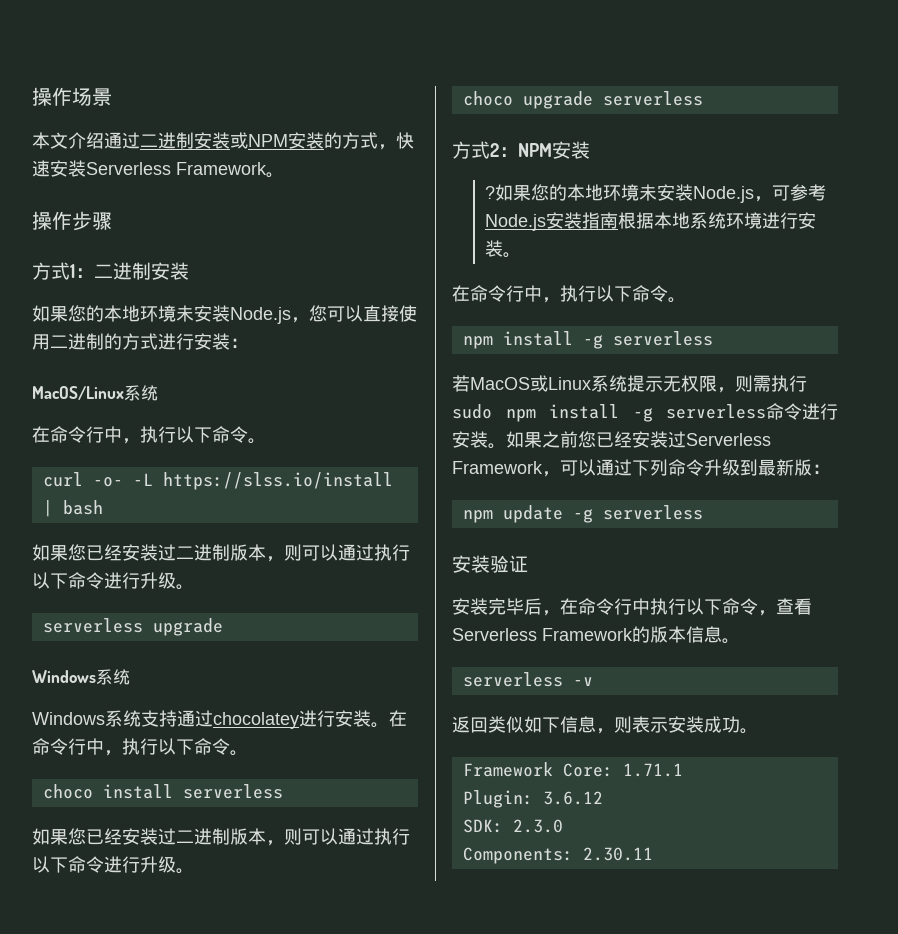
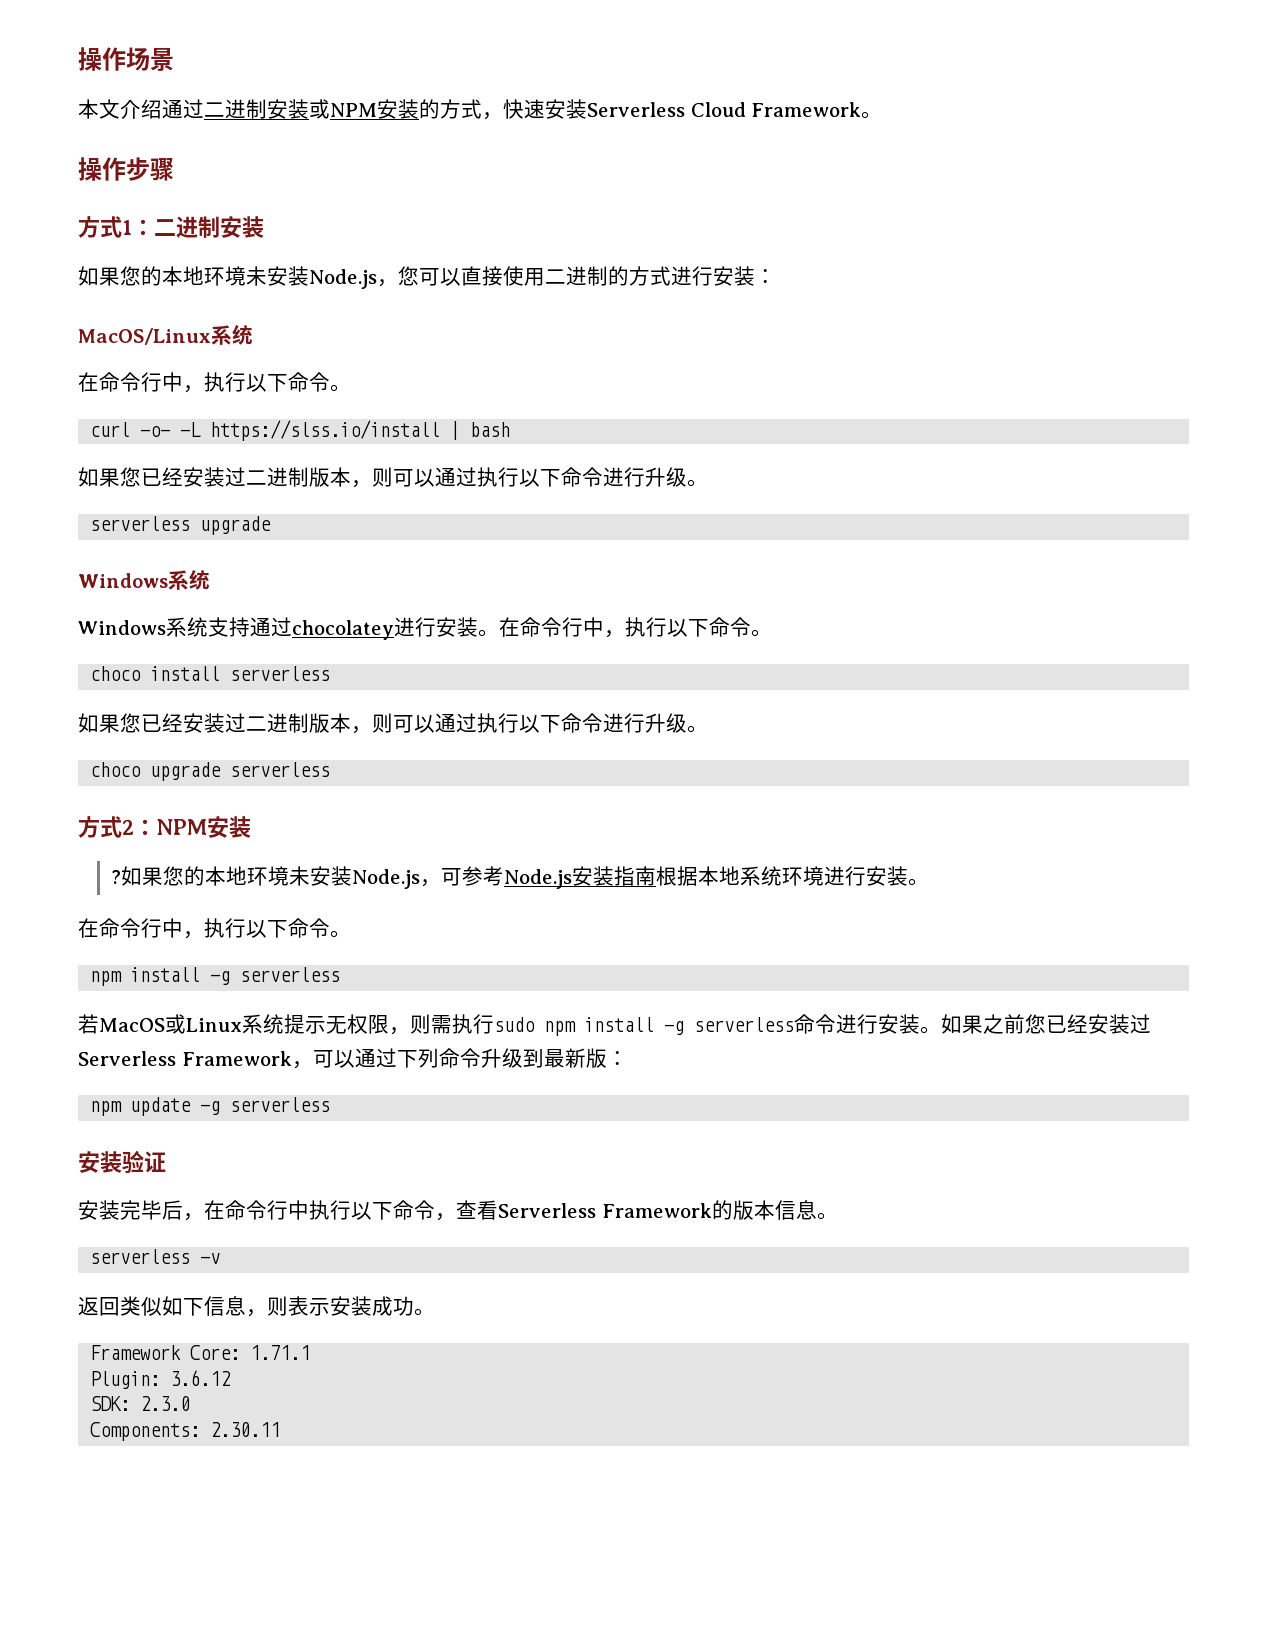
(171, 168) none -> [690,102,746,117] Cloud

